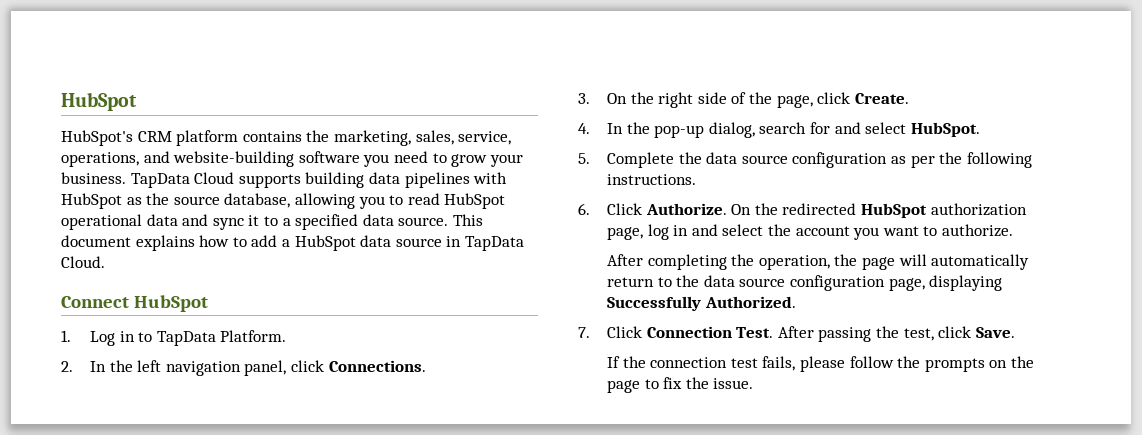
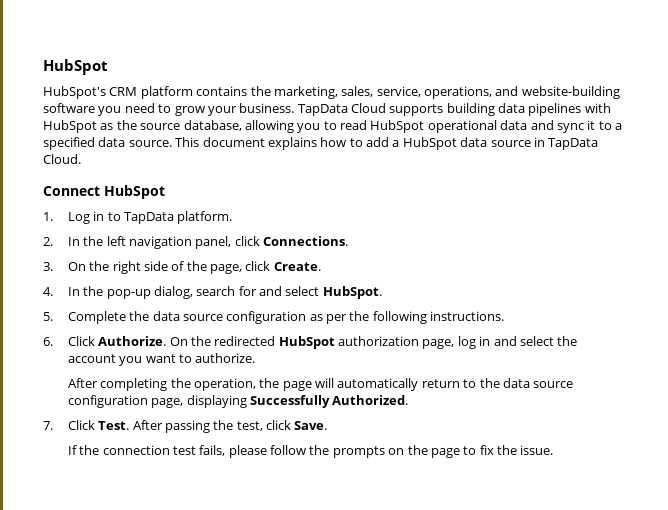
[220,330,287,342] Platform. -> [177,211,233,224] platform.
[646,326,732,338] Connection -> (95, 425) none

